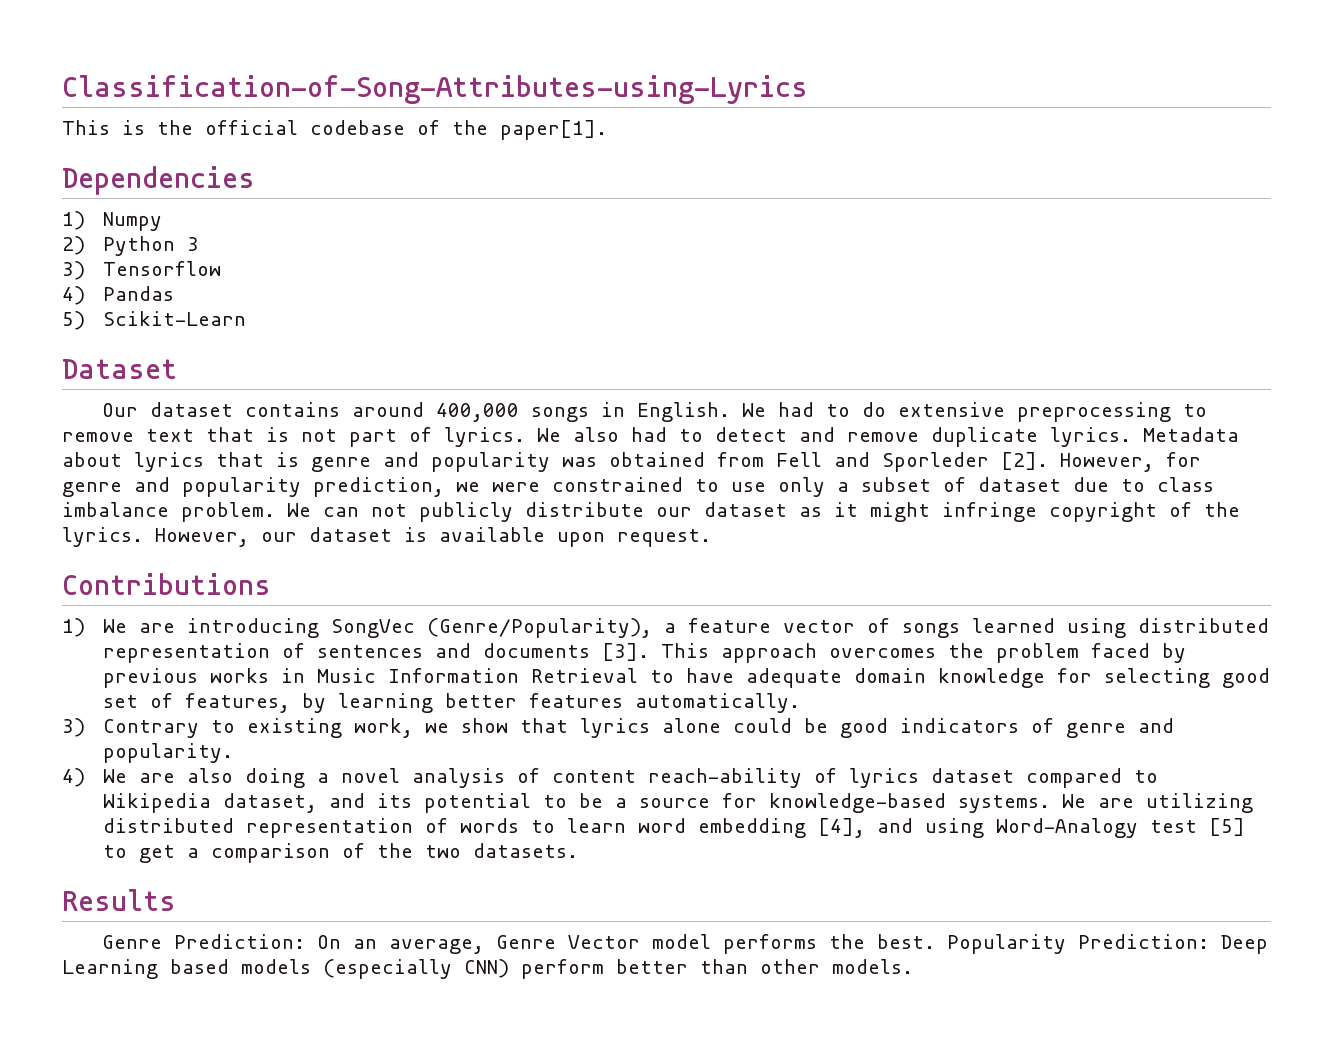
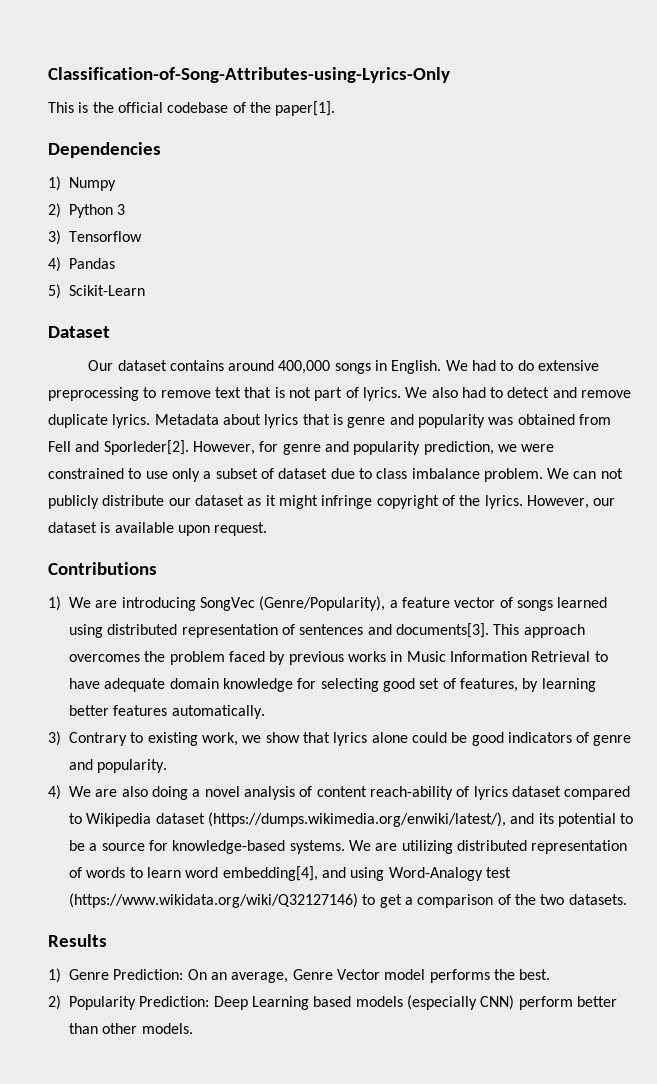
[62,75,808,104] Classification-of-Song-Attributes-using-Lyrics -> [48,67,450,83] Classification-of-Song-Attributes-using-Lyrics-Only
[882,452,1048,472] Sporleder [2]. -> [103,440,189,455] Sporleder[2].
[482,643,649,661] documents [3]. -> [395,623,489,638] documents[3].
[222,793,317,813] dataset, -> [155,812,506,827] dataset (https://dumps.wikimedia.org/enwiki/latest/),
[697,818,865,838] embedding [4], -> [222,866,318,881] embedding[4],
[1208,818,1245,836] [5] -> [69,893,358,908] (https://www.wikidata.org/wiki/Q32127146)
(176, 900) none -> [48,968,61,983] 1)
(936, 941) none -> [48,995,61,1010] // 2)

